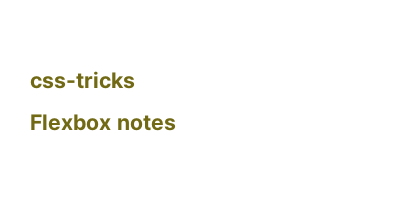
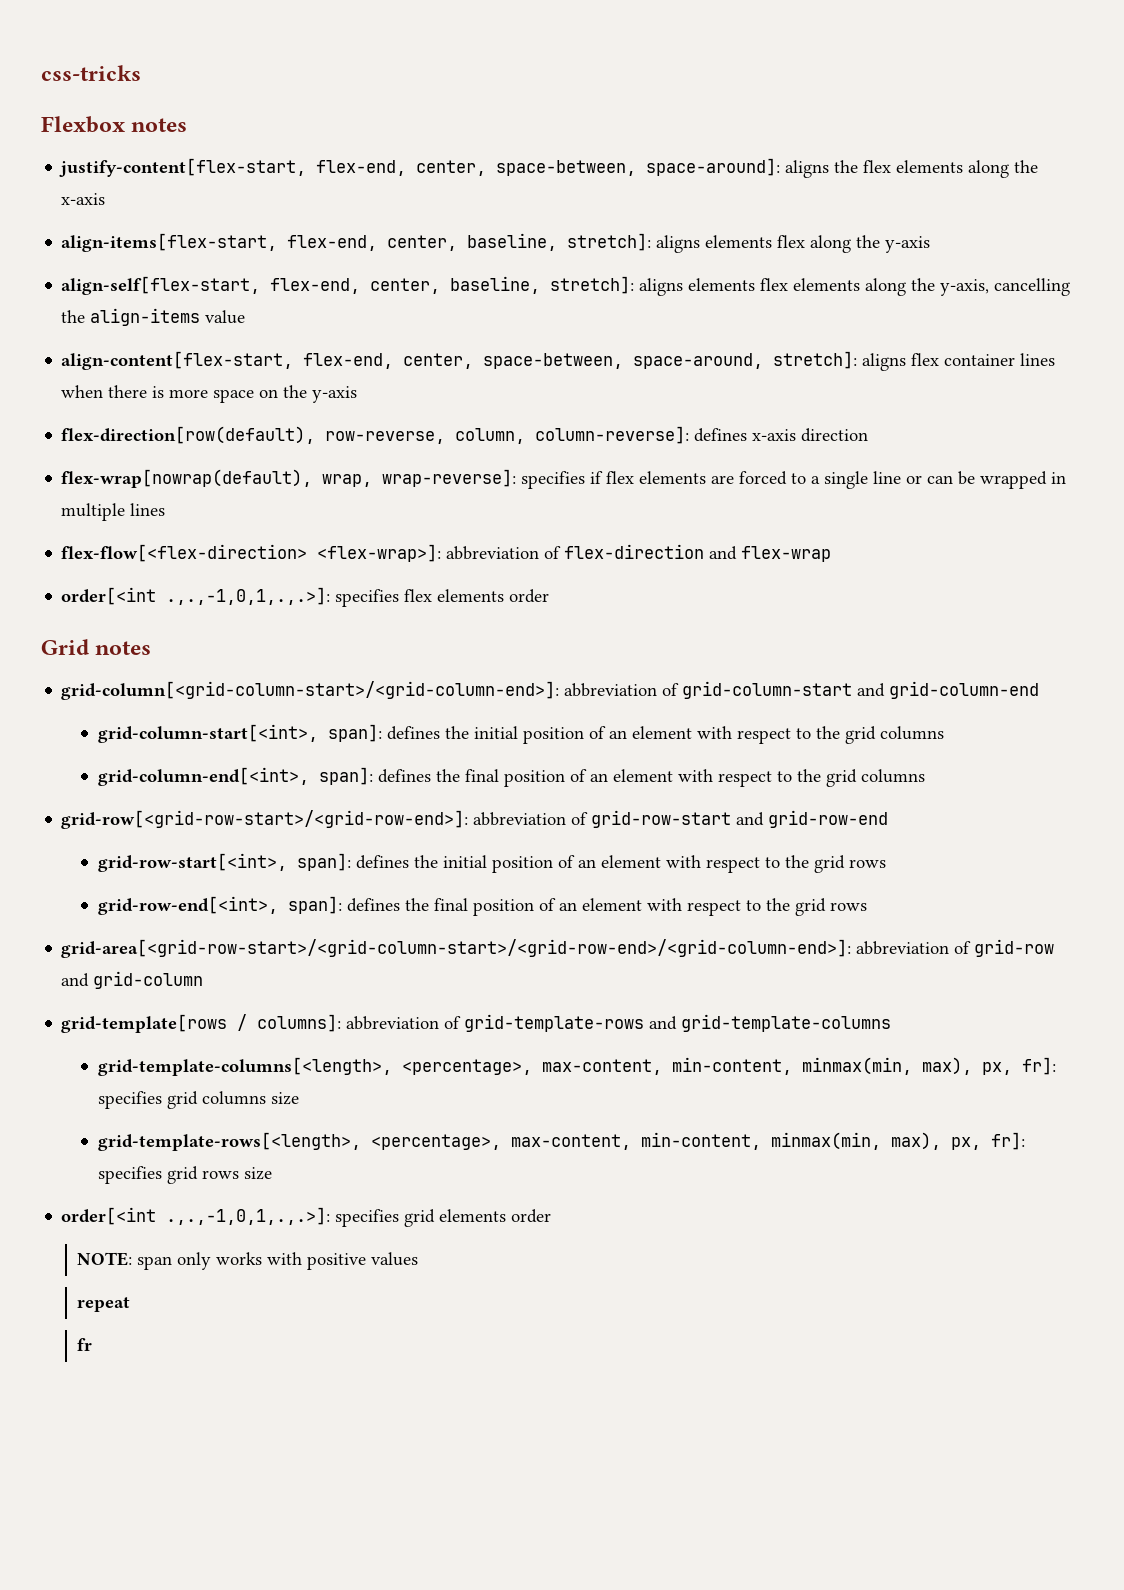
(176, 123) none -> [59,158,1039,178] [61,193,106,205] [61,233,931,253] [61,276,1071,296] [61,308,246,326] [61,351,1056,371] [61,385,358,403] [61,426,869,444] [61,469,1067,489] [61,503,166,521] [61,544,832,562] [61,587,550,607] [41,639,152,655] [61,681,1040,700] [97,724,944,744] [97,767,925,787] [61,810,889,829] [97,853,886,873] [97,896,867,916] [61,939,1055,958] [61,971,204,989] [61,1014,892,1033] [97,1057,1056,1076] [97,1091,299,1109] [97,1132,1025,1151] [97,1166,272,1184] [61,1207,552,1227] [77,1252,419,1270] [77,1297,131,1312] [77,1338,93,1351] // justify-content[flex-start, flex-end, center, space-between, space-around]: aligns the flex elements along the x-axis // align-items[flex-start, flex-end, center, baseline, stretch]: aligns elements flex along the y-axis // align-self[flex-start, flex-end, center, baseline, stretch]: aligns elements flex elements along the y-axis, cancelling the align-items value // align-content[flex-start, flex-end, center, space-between, space-around, stretch]: aligns flex container lines when there is more space on the y-axis // flex-direction[row(default), row-reverse, column, column-reverse]: defines x-axis direction // flex-wrap[nowrap(default), wrap, wrap-reverse]: specifies if flex elements are forced to a single line or can be wrapped in multiple lines // flex-flow[<flex-direction> <flex-wrap>]: abbreviation of flex-direction and flex-wrap // order[<int .,.,-1,0,1,.,.>]: specifies flex elements order // Grid notes // grid-column[<grid-column-start>/<grid-column-end>]: abbreviation of grid-column-start and grid-column-end // grid-column-start[<int>, span]: defines the initial position of an element with respect to the grid columns // grid-column-end[<int>, span]: defines the final position of an element with respect to the grid columns // grid-row[<grid-row-start>/<grid-row-end>]: abbreviation of grid-row-start and grid-row-end // grid-row-start[<int>, span]: defines the initial position of an element with respect to the grid rows // grid-row-end[<int>, span]: defines the final position of an element with respect to the grid rows // grid-area[<grid-row-start>/<grid-column-start>/<grid-row-end>/<grid-column-end>]: abbreviation of grid-row and grid-column // grid-template[rows / columns]: abbreviation of grid-template-rows and grid-template-columns // grid-template-columns[<length>, <percentage>, max-content, min-content, minmax(min, max), px, fr]: specifies grid columns size // grid-template-rows[<length>, <percentage>, max-content, min-content, minmax(min, max), px, fr]: specifies grid rows size // order[<int .,.,-1,0,1,.,.>]: specifies grid elements order // NOTE: span only works with positive values // repeat // fr

